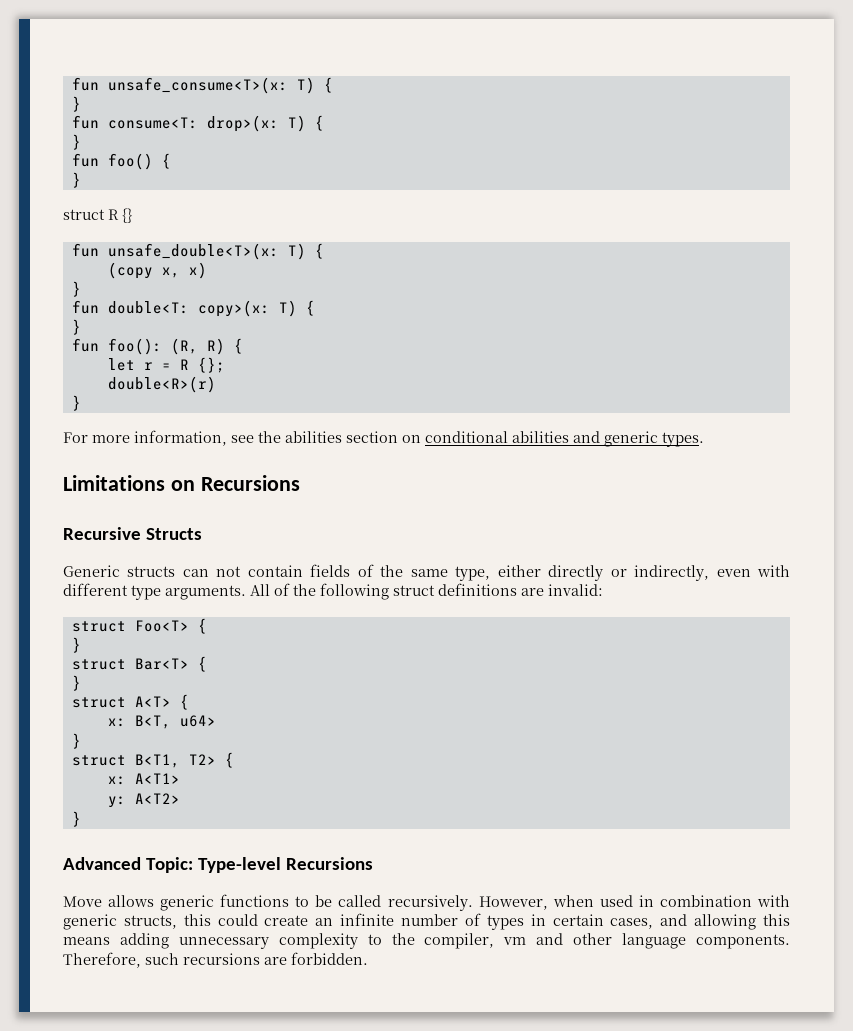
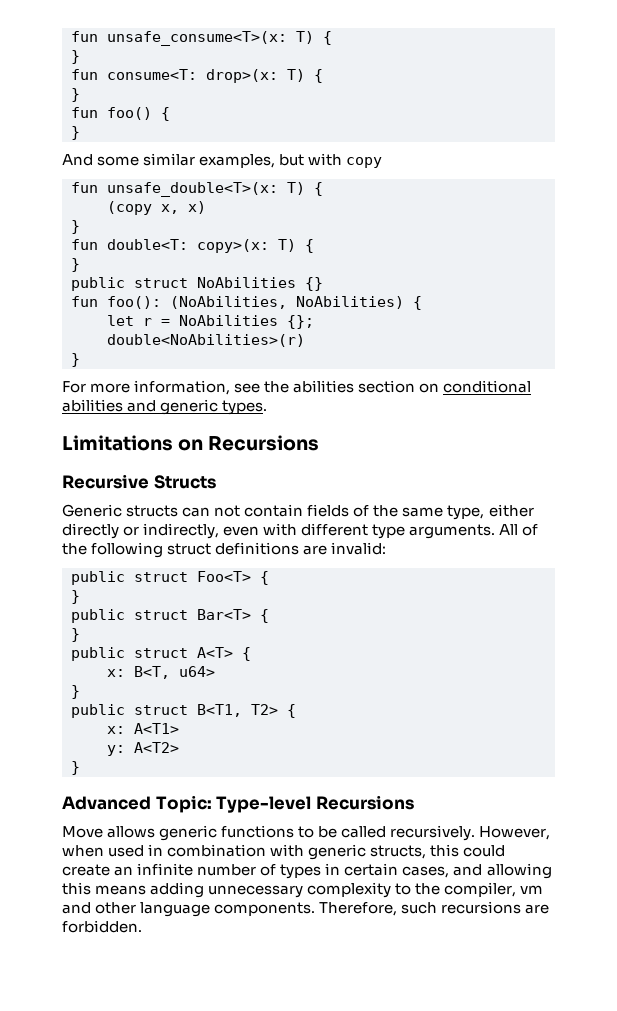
[63,208,132,223] struct R {} -> [62,153,383,168] And some similar examples, but with copy
(81, 327) none -> [71,277,323,291] // public struct NoAbilities {}
[170,338,225,355] (R, R) -> [170,296,404,309] (NoAbilities, NoAbilities)
[179,359,189,370] R -> [179,315,278,326] NoAbilities
[107,376,216,393] double<R>(r) -> [107,334,305,347] double<NoAbilities>(r)
(603, 590) none -> [71,571,125,585] public
(81, 645) none -> [71,609,125,623] public
(81, 683) none -> [71,647,125,661] public
(81, 741) none -> [71,704,125,718] public

